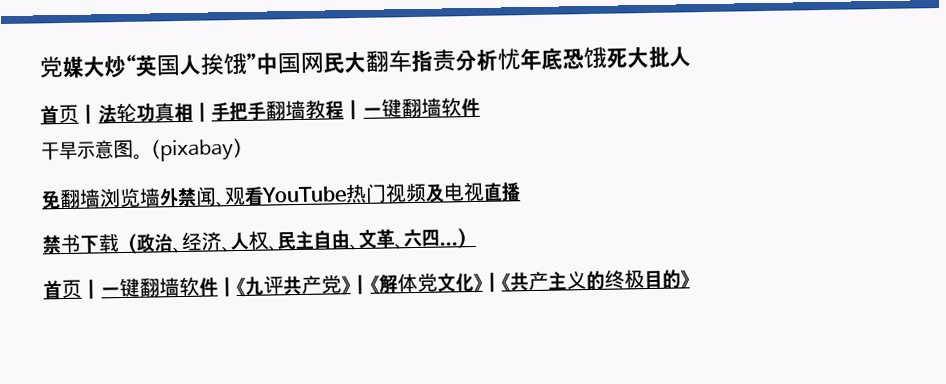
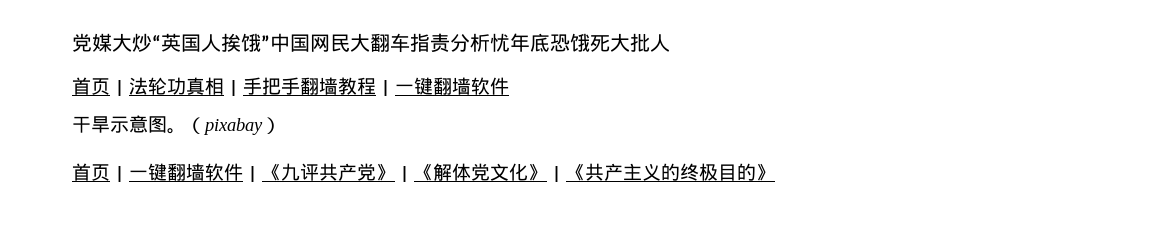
[41,181,521,210] [42,227,476,255] // 免翻墙浏览墙外禁闻、观看YouTube热门视频及电视直播 // 禁书下载（政治、经济、人权、民主自由、文革、六四...） -> (281, 125) none

